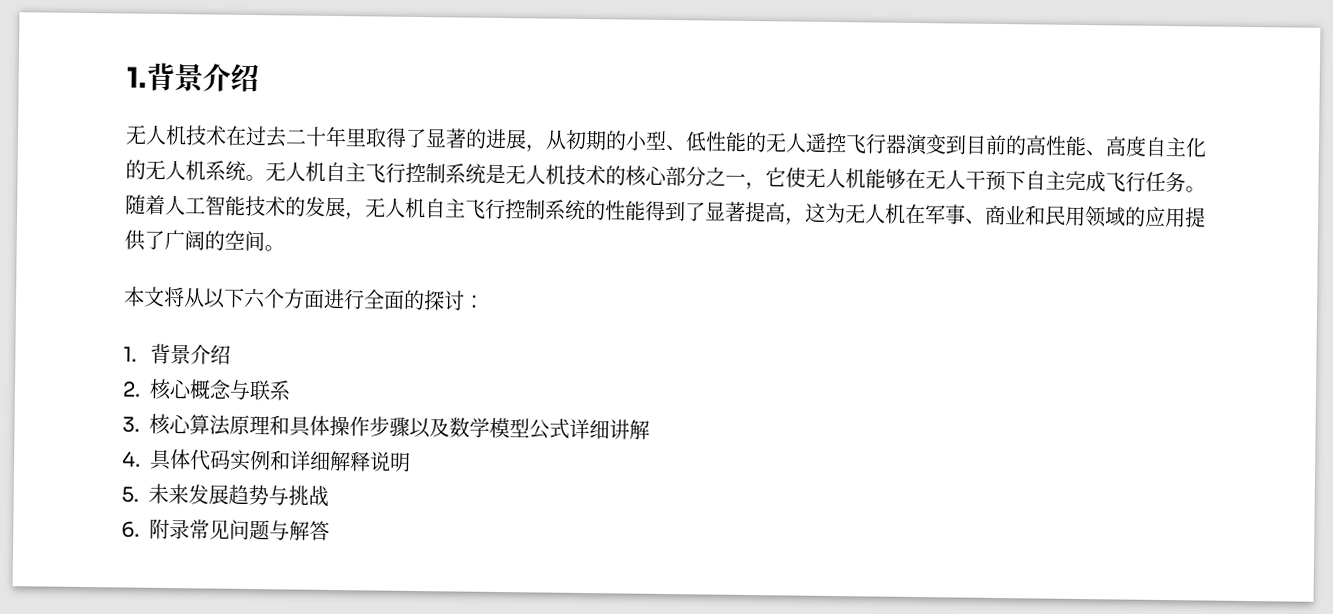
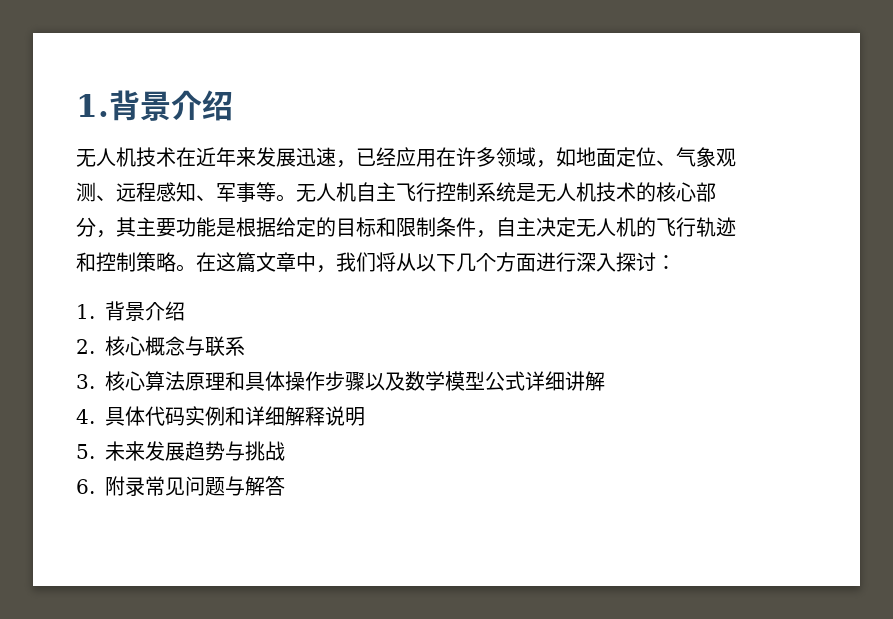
[245,125,1207,158] [125,159,246,181] 过去二十年里取得了显著的进展，从初期的小型、低性能的无人遥控飞行器演变到目前的高性能、高度自主化的无人机系统 -> [196,147,736,168] [76,182,276,202] 近年来发展迅速，已经应用在许多领域，如地面定位、气象观测、远程感知、军事等
[705,166,1206,193] [125,194,1206,228] [124,229,285,252] [123,286,165,307] 之一，它使无人机能够在无人干预下自主完成飞行任务。随着人工智能技术的发展，无人机自主飞行控制系统的性能得到了显著提高，这为无人机在军事、商业和民用领域的应用提供了广阔的空间。 // 本文 -> [96,217,736,238] [76,252,376,273] ，其主要功能是根据给定的目标和限制条件，自主决定无人机的飞行轨迹和控制策略。在这篇文章中，我们
[243,287,266,309] 六 -> [456,253,476,272] 几
[363,289,425,311] 全面的 -> [576,252,616,272] 深入

